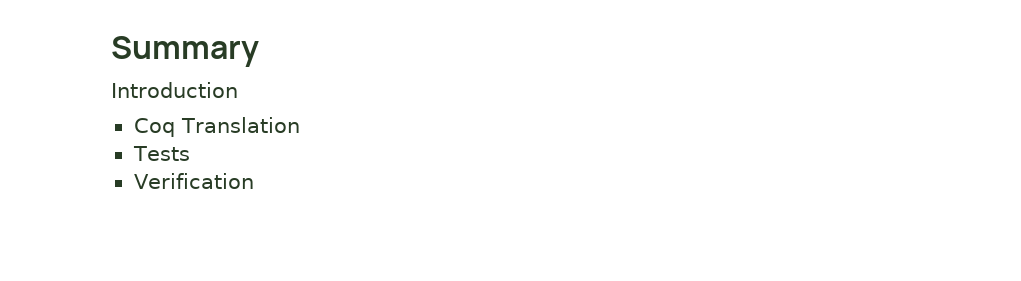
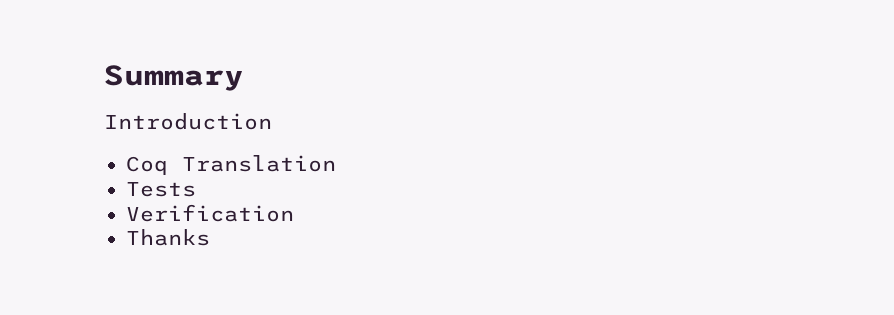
(254, 181) none -> [126,229,210,246] // Thanks

